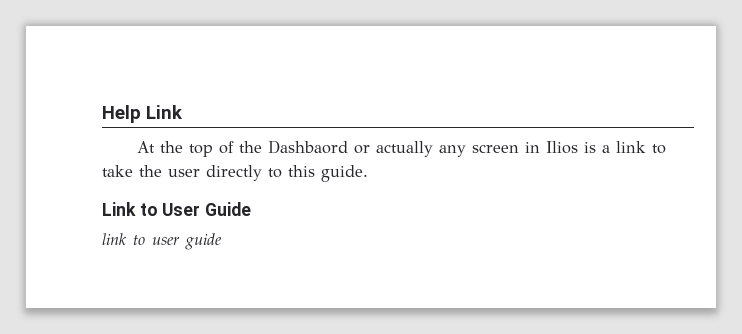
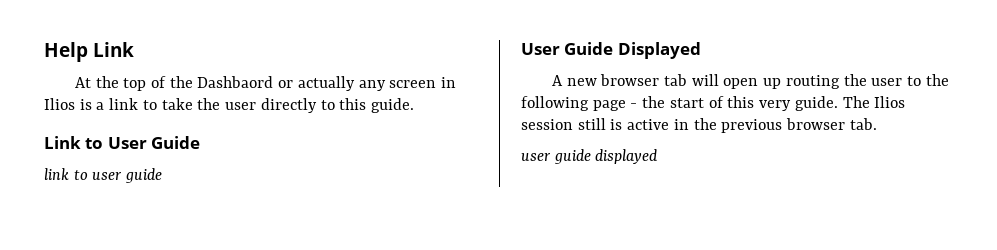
(222, 241) none -> [521,42,701,59] [551,74,949,89] [521,96,906,111] [521,118,877,133] [521,149,659,164] // User Guide Displayed // A new browser tab will open up routing the user to the following page - the start of this very guide. The Ilios session still is active in the previous browser tab. // user guide displayed

